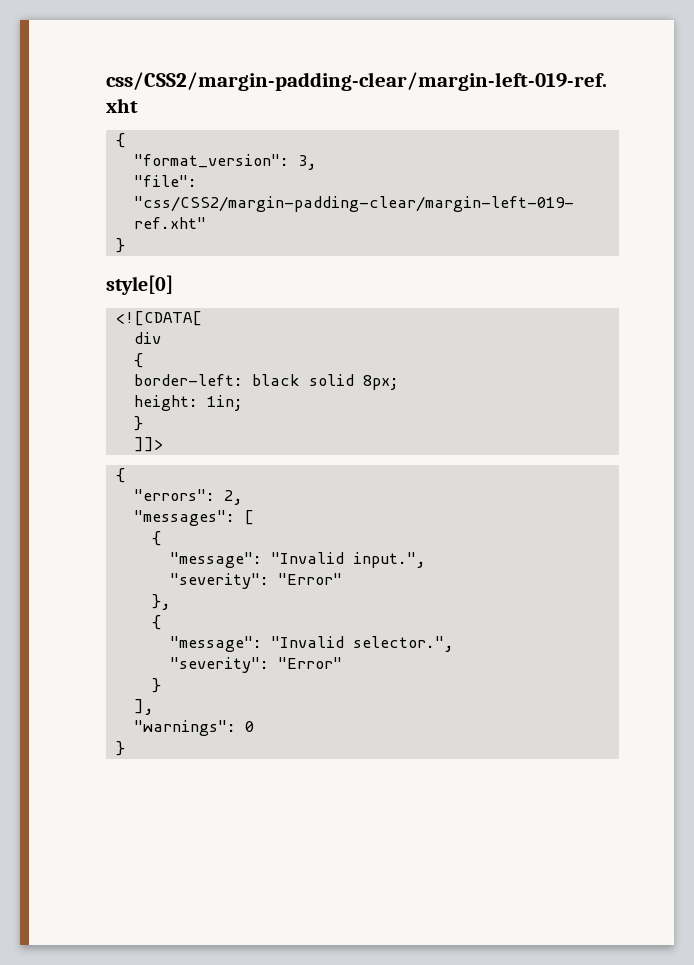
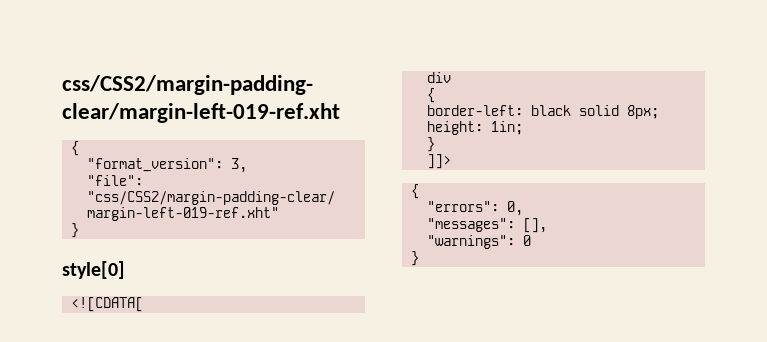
[223,490,243,505] 2, -> [506,201,523,216] 0,
[243,510,254,525] [151,531,161,546] [169,552,426,568] [169,573,342,589] [151,594,171,610] [151,615,161,630] [169,636,454,652] [169,657,342,673] [151,678,161,693] [133,699,154,715] [ // { // "message": "Invalid input.", // "severity": "Error" // }, // { // "message": "Invalid selector.", // "severity": "Error" // } // ], -> [522,218,547,233] [],

